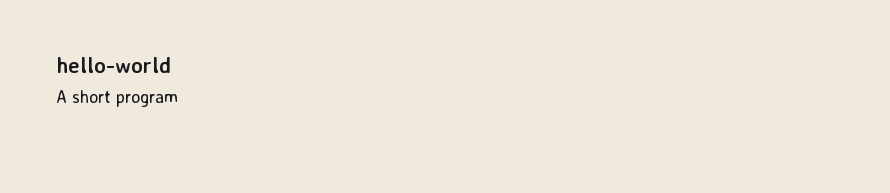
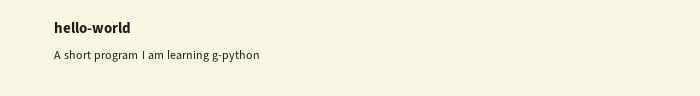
(178, 100) none -> [141,50,261,62] I am learning g-python

